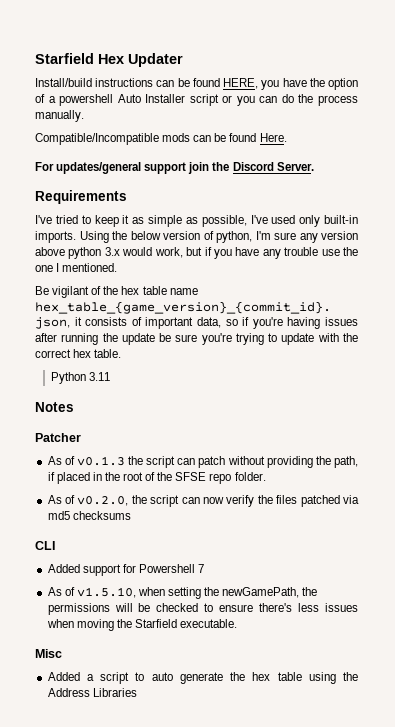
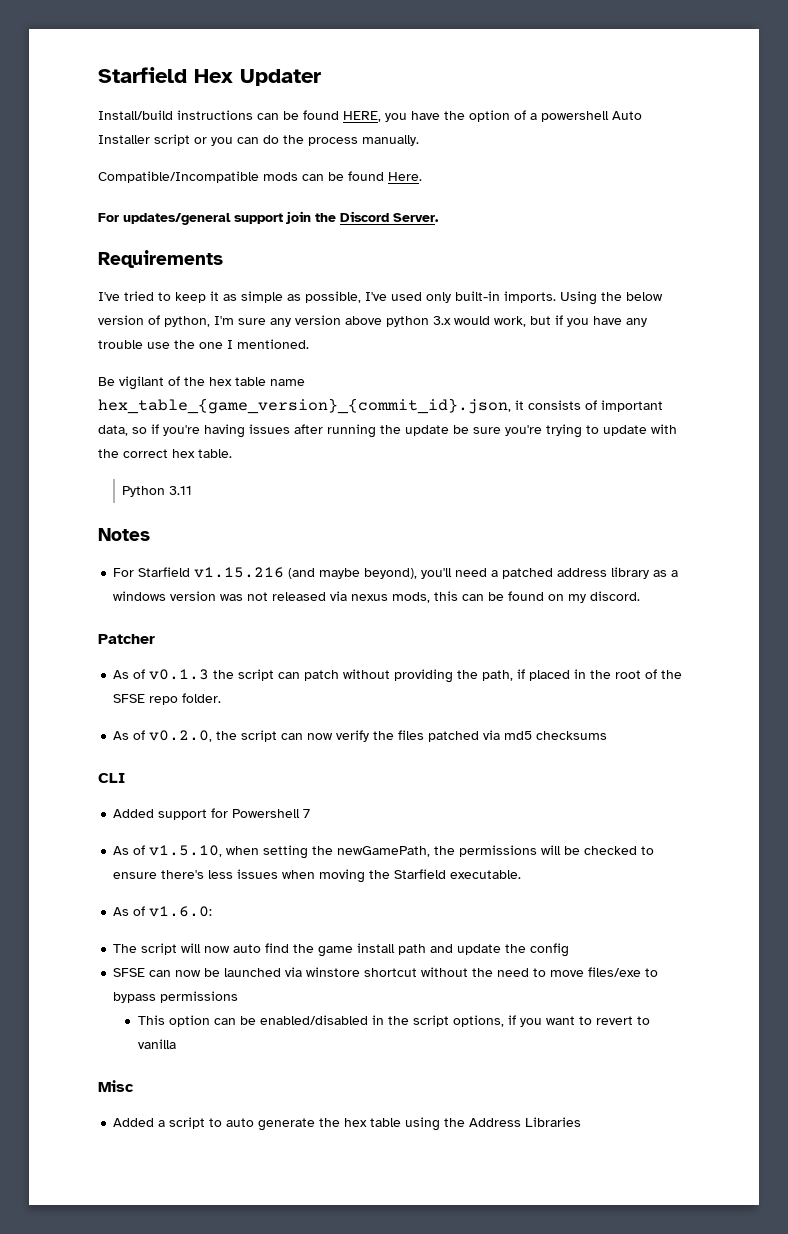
(74, 407) none -> [113,567,679,579] [113,591,641,603] // For Starfield v1.15.216 (and maybe beyond), you'll need a patched address library as a windows version was not released via nexus mods, this can be found on my discord.
(238, 623) none -> [113,906,213,917] [113,943,570,957] [113,967,659,977] [113,991,239,1003] [137,1015,650,1027] [137,1039,176,1049] // As of v1.6.0: // The script will now auto find the game install path and update the config // SFSE can now be launched via winstore shortcut without the need to move files/exe to bypass permissions // This option can be enabled/disabled in the script options, if you want to revert to vanilla

